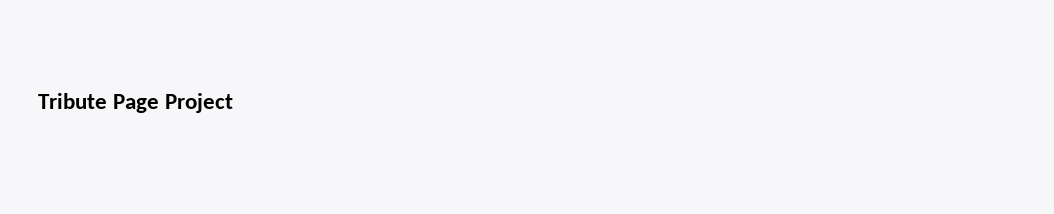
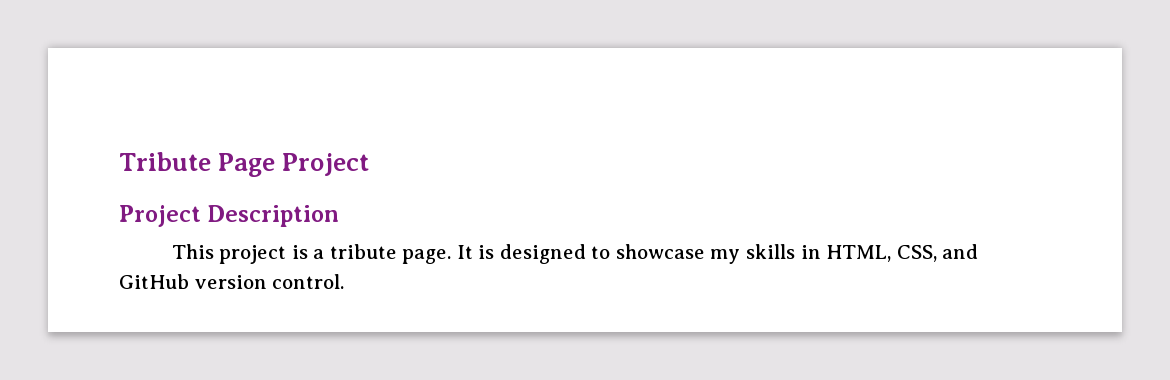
(234, 103) none -> [119,205,340,227] [171,244,979,264] [119,274,345,289] // Project Description // This project is a tribute page. It is designed to showcase my skills in HTML, CSS, and GitHub version control.

